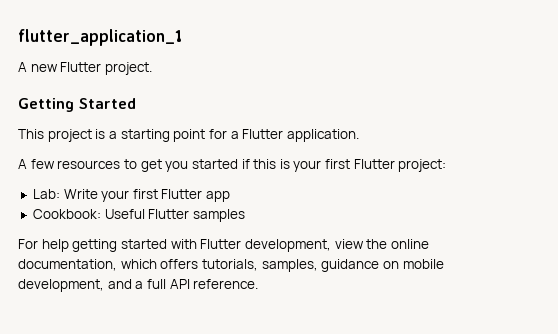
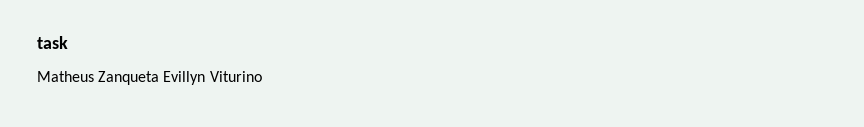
[18,29,183,46] [18,62,152,75] [18,98,136,112] [18,129,359,142] [18,159,447,172] [32,189,231,202] [32,209,245,222] [18,239,429,252] [18,259,444,272] [18,279,259,292] flutter_application_1 // A new Flutter project. // Getting Started // This project is a starting point for a Flutter application. // A few resources to get you started if this is your first Flutter project: // Lab: Write your first Flutter app // Cookbook: Useful Flutter samples // For help getting started with Flutter development, view the online documentation, which offers tutorials, samples, guidance on mobile development, and a full API reference. -> [37,36,68,49] [37,71,262,85] task // Matheus Zanqueta Evillyn Viturino

